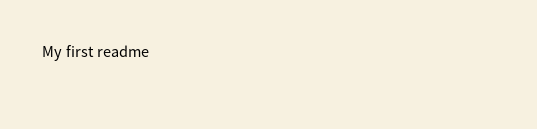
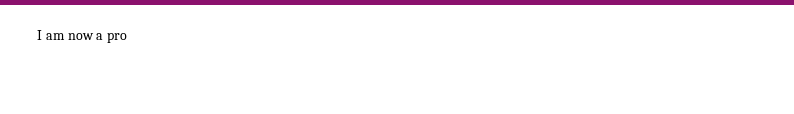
[42,45,149,61] My first readme -> [37,30,128,43] I am now a pro

